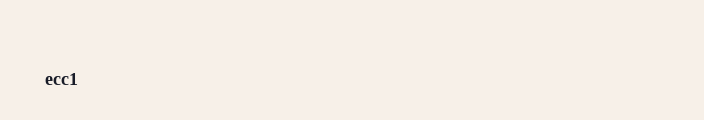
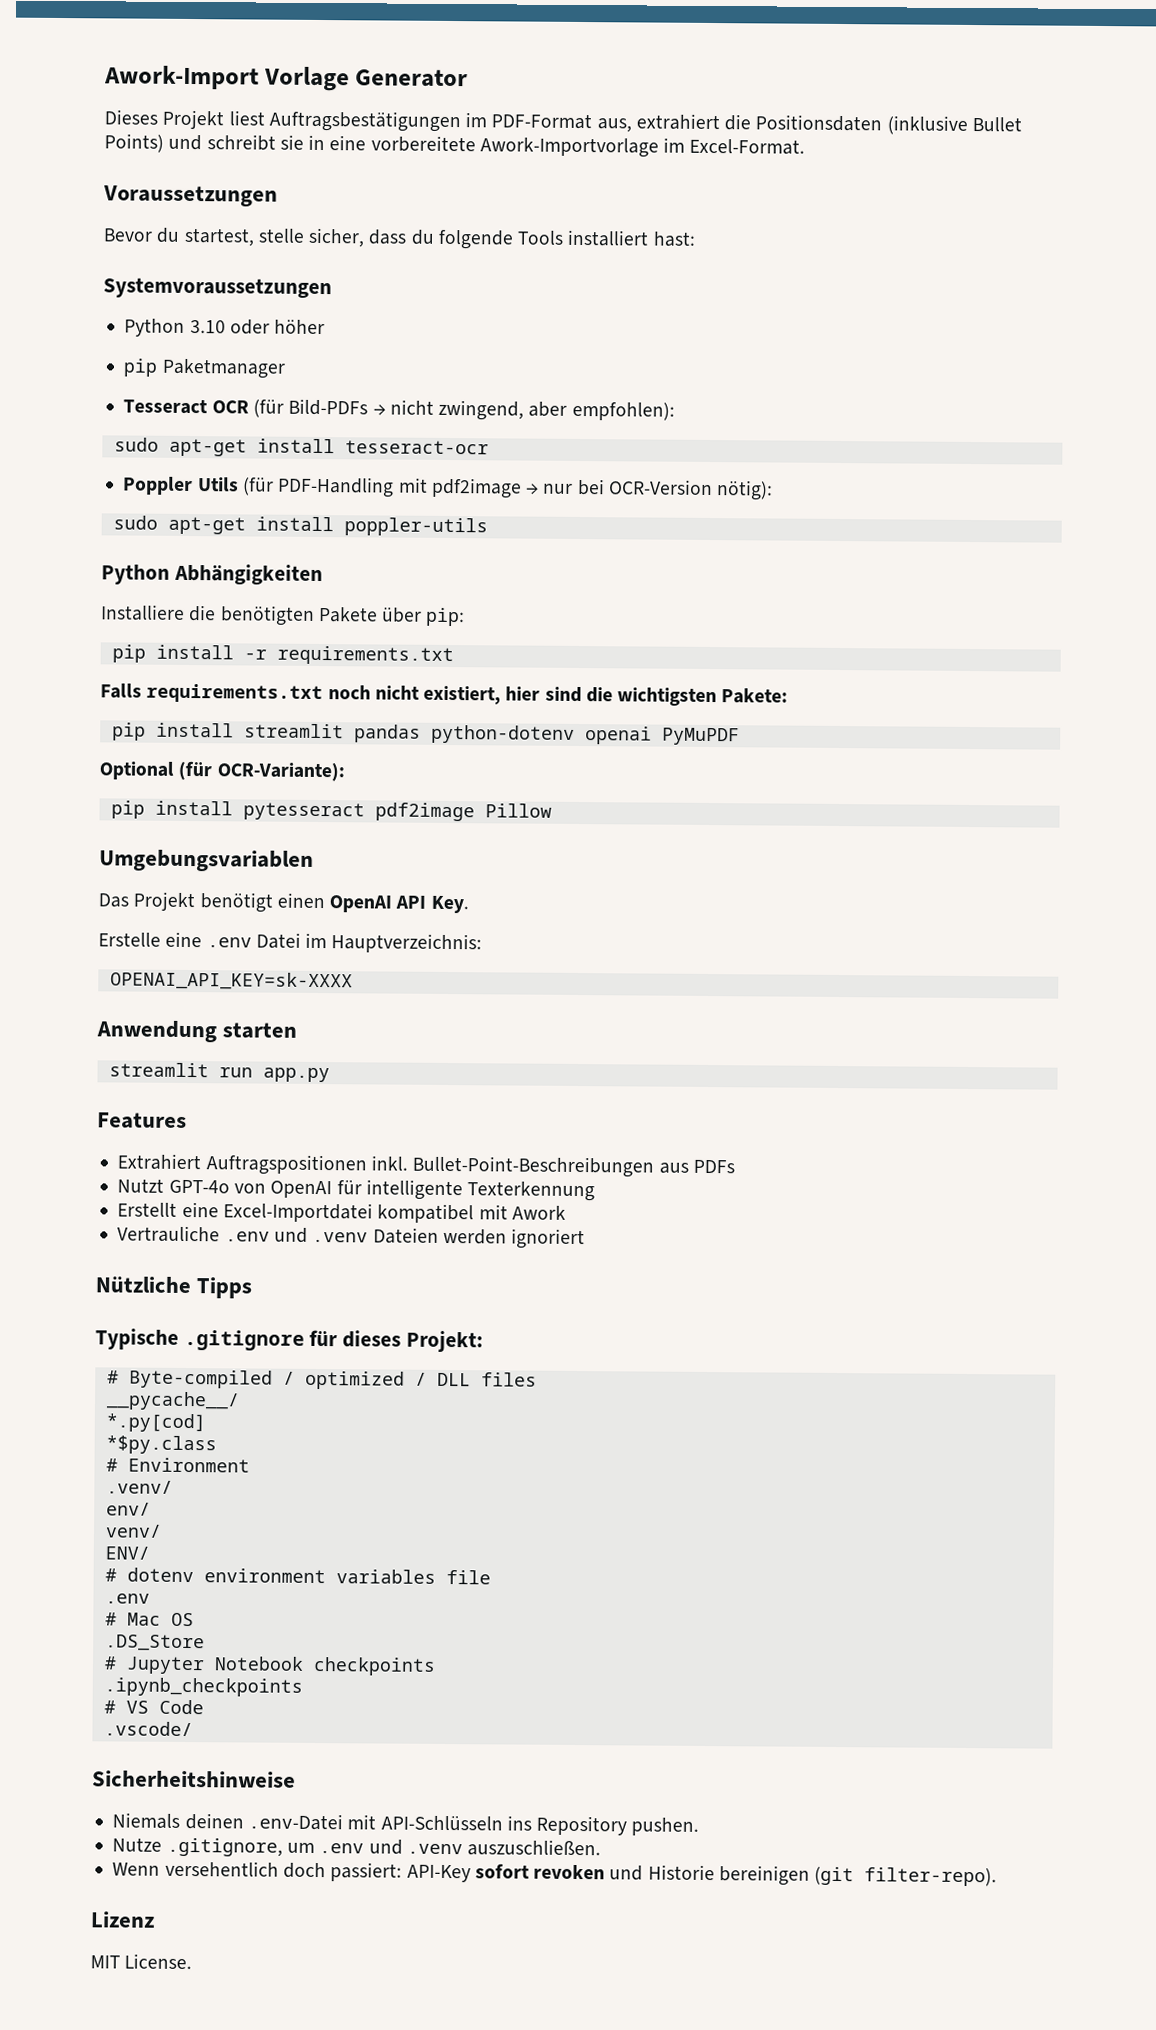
[45,73,78,85] ecc1 -> [104,65,469,92] [104,109,1022,135] [104,133,806,158] [103,185,278,207] [103,227,696,250] [103,277,332,300] [124,318,326,337] [123,358,286,379] [123,398,675,421] [113,437,489,457] [122,476,774,501] [112,515,488,537] [101,563,323,586] [101,604,466,627] [111,644,454,666] [100,683,789,707] [111,722,740,746] [99,760,345,782] [110,800,552,822] [99,849,314,872] [98,891,469,914] [98,931,483,954] [109,971,353,991] [96,1020,298,1043] [108,1062,330,1083] [97,1112,187,1129] [117,1153,735,1178] [117,1178,596,1202] [117,1201,566,1224] [117,1225,586,1250] [95,1276,253,1299] [95,1328,483,1353] [106,1369,537,1390] [105,1391,240,1411] [105,1413,206,1433] [105,1435,217,1455] [105,1457,250,1473] [105,1480,173,1494] [105,1502,151,1516] [104,1524,162,1538] [104,1546,150,1560] [104,1567,491,1585] [104,1593,150,1604] [104,1612,194,1627] [104,1634,205,1652] [103,1656,436,1676] [103,1677,303,1697] [103,1699,204,1715] [103,1721,193,1737] [92,1770,296,1788] [112,1812,700,1836] [112,1837,602,1857] [112,1860,998,1887] [90,1911,155,1928] [90,1953,193,1970] Awork-Import Vorlage Generator // Dieses Projekt liest Auftragsbestätigungen im PDF-Format aus, extrahiert die Positionsdaten (inklusive Bullet Points) und schreibt sie in eine vorbereitete Awork-Importvorlage im Excel-Format. // Voraussetzungen // Bevor du startest, stelle sicher, dass du folgende Tools installiert hast: // Systemvoraussetzungen // Python 3.10 oder höher // pip Paketmanager // Tesseract OCR (für Bild-PDFs → nicht zwingend, aber empfohlen): // sudo apt-get install tesseract-ocr // Poppler Utils (für PDF-Handling mit pdf2image → nur bei OCR-Version nötig): // sudo apt-get install poppler-utils // Python Abhängigkeiten // Installiere die benötigten Pakete über pip: // pip install -r requirements.txt // Falls requirements.txt noch nicht existiert, hier sind die wichtigsten Pakete: // pip install streamlit pandas python-dotenv openai PyMuPDF // Optional (für OCR-Variante): // pip install pytesseract pdf2image Pillow // Umgebungsvariablen // Das Projekt benötigt einen OpenAI API Key. // Erstelle eine .env Datei im Hauptverzeichnis: // OPENAI_API_KEY=sk-XXXX // Anwendung starten // streamlit run app.py // Features // Extrahiert Auftragspositionen inkl. Bullet-Point-Beschreibungen aus PDFs // Nutzt GPT-4o von OpenAI für intelligente Texterkennung // Erstellt eine Excel-Importdatei kompatibel mit Awork // Vertrauliche .env und .venv Dateien werden ignoriert // Nützliche Tipps // Typische .gitignore für dieses Projekt: // # Byte-compiled / optimized / DLL files // __pycache__/ // *.py[cod] // *$py.class // # Environment // .venv/ // env/ // venv/ // ENV/ // # dotenv environment variables file // .env // # Mac OS // .DS_Store // # Jupyter Notebook checkpoints // .ipynb_checkpoints // # VS Code // .vscode/ // Sicherheitshinweise // Niemals deinen .env-Datei mit API-Schlüsseln ins Repository pushen. // Nutze .gitignore, um .env und .venv auszuschließen. // Wenn versehentlich doch passiert: API-Key sofort revoken und Historie bereinigen (git filter-repo). // Lizenz // MIT License.

